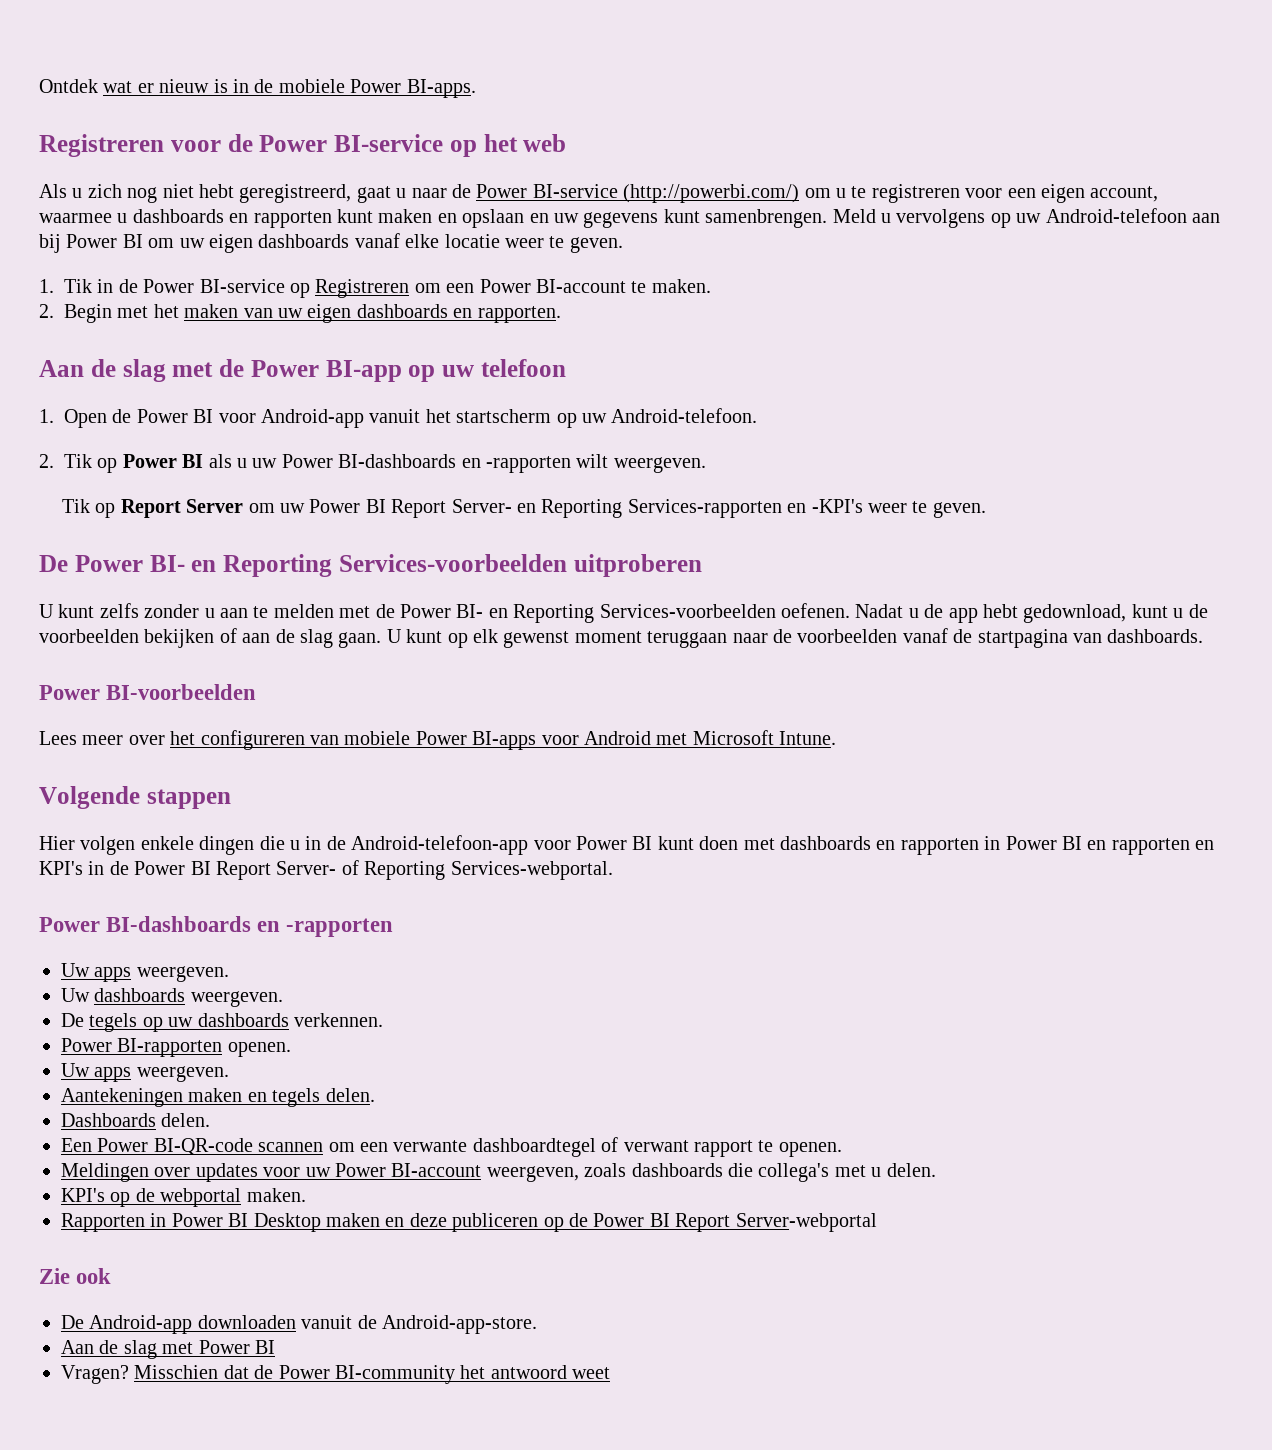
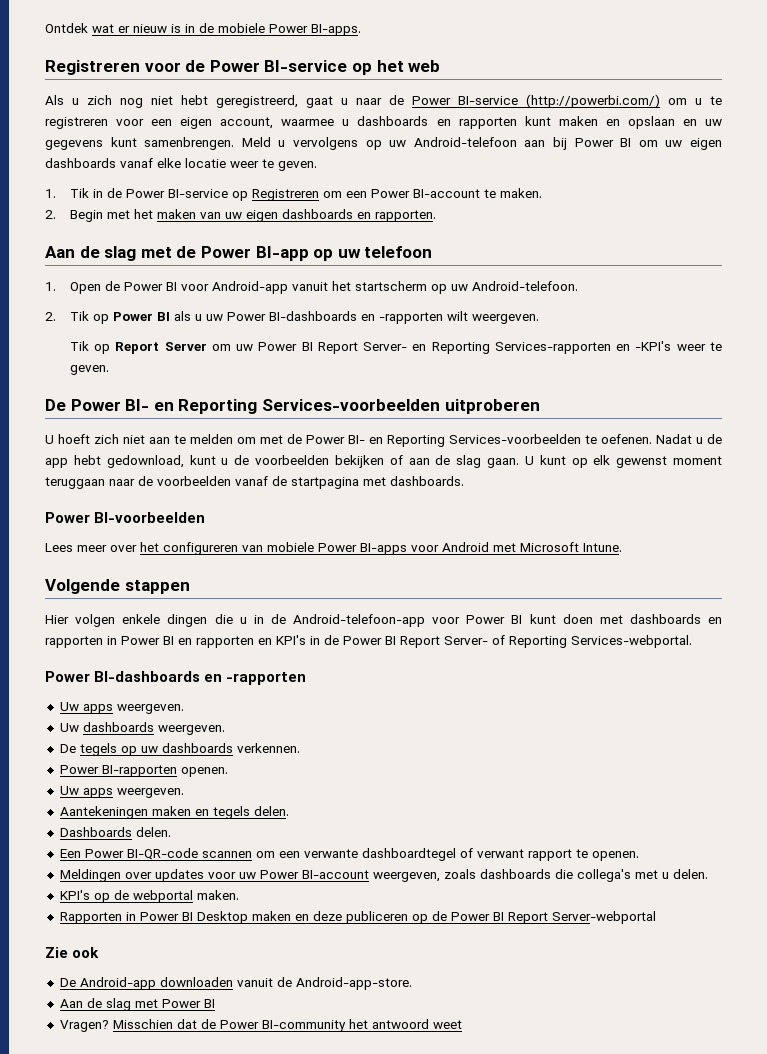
[58,603,215,618] kunt zelfs zonder u -> [58,434,145,444] hoeft zich niet
(334, 611) none -> [237,437,256,444] om
(776, 611) none -> [585,435,597,444] te
[1072,633,1102,643] van -> [363,477,386,486] met

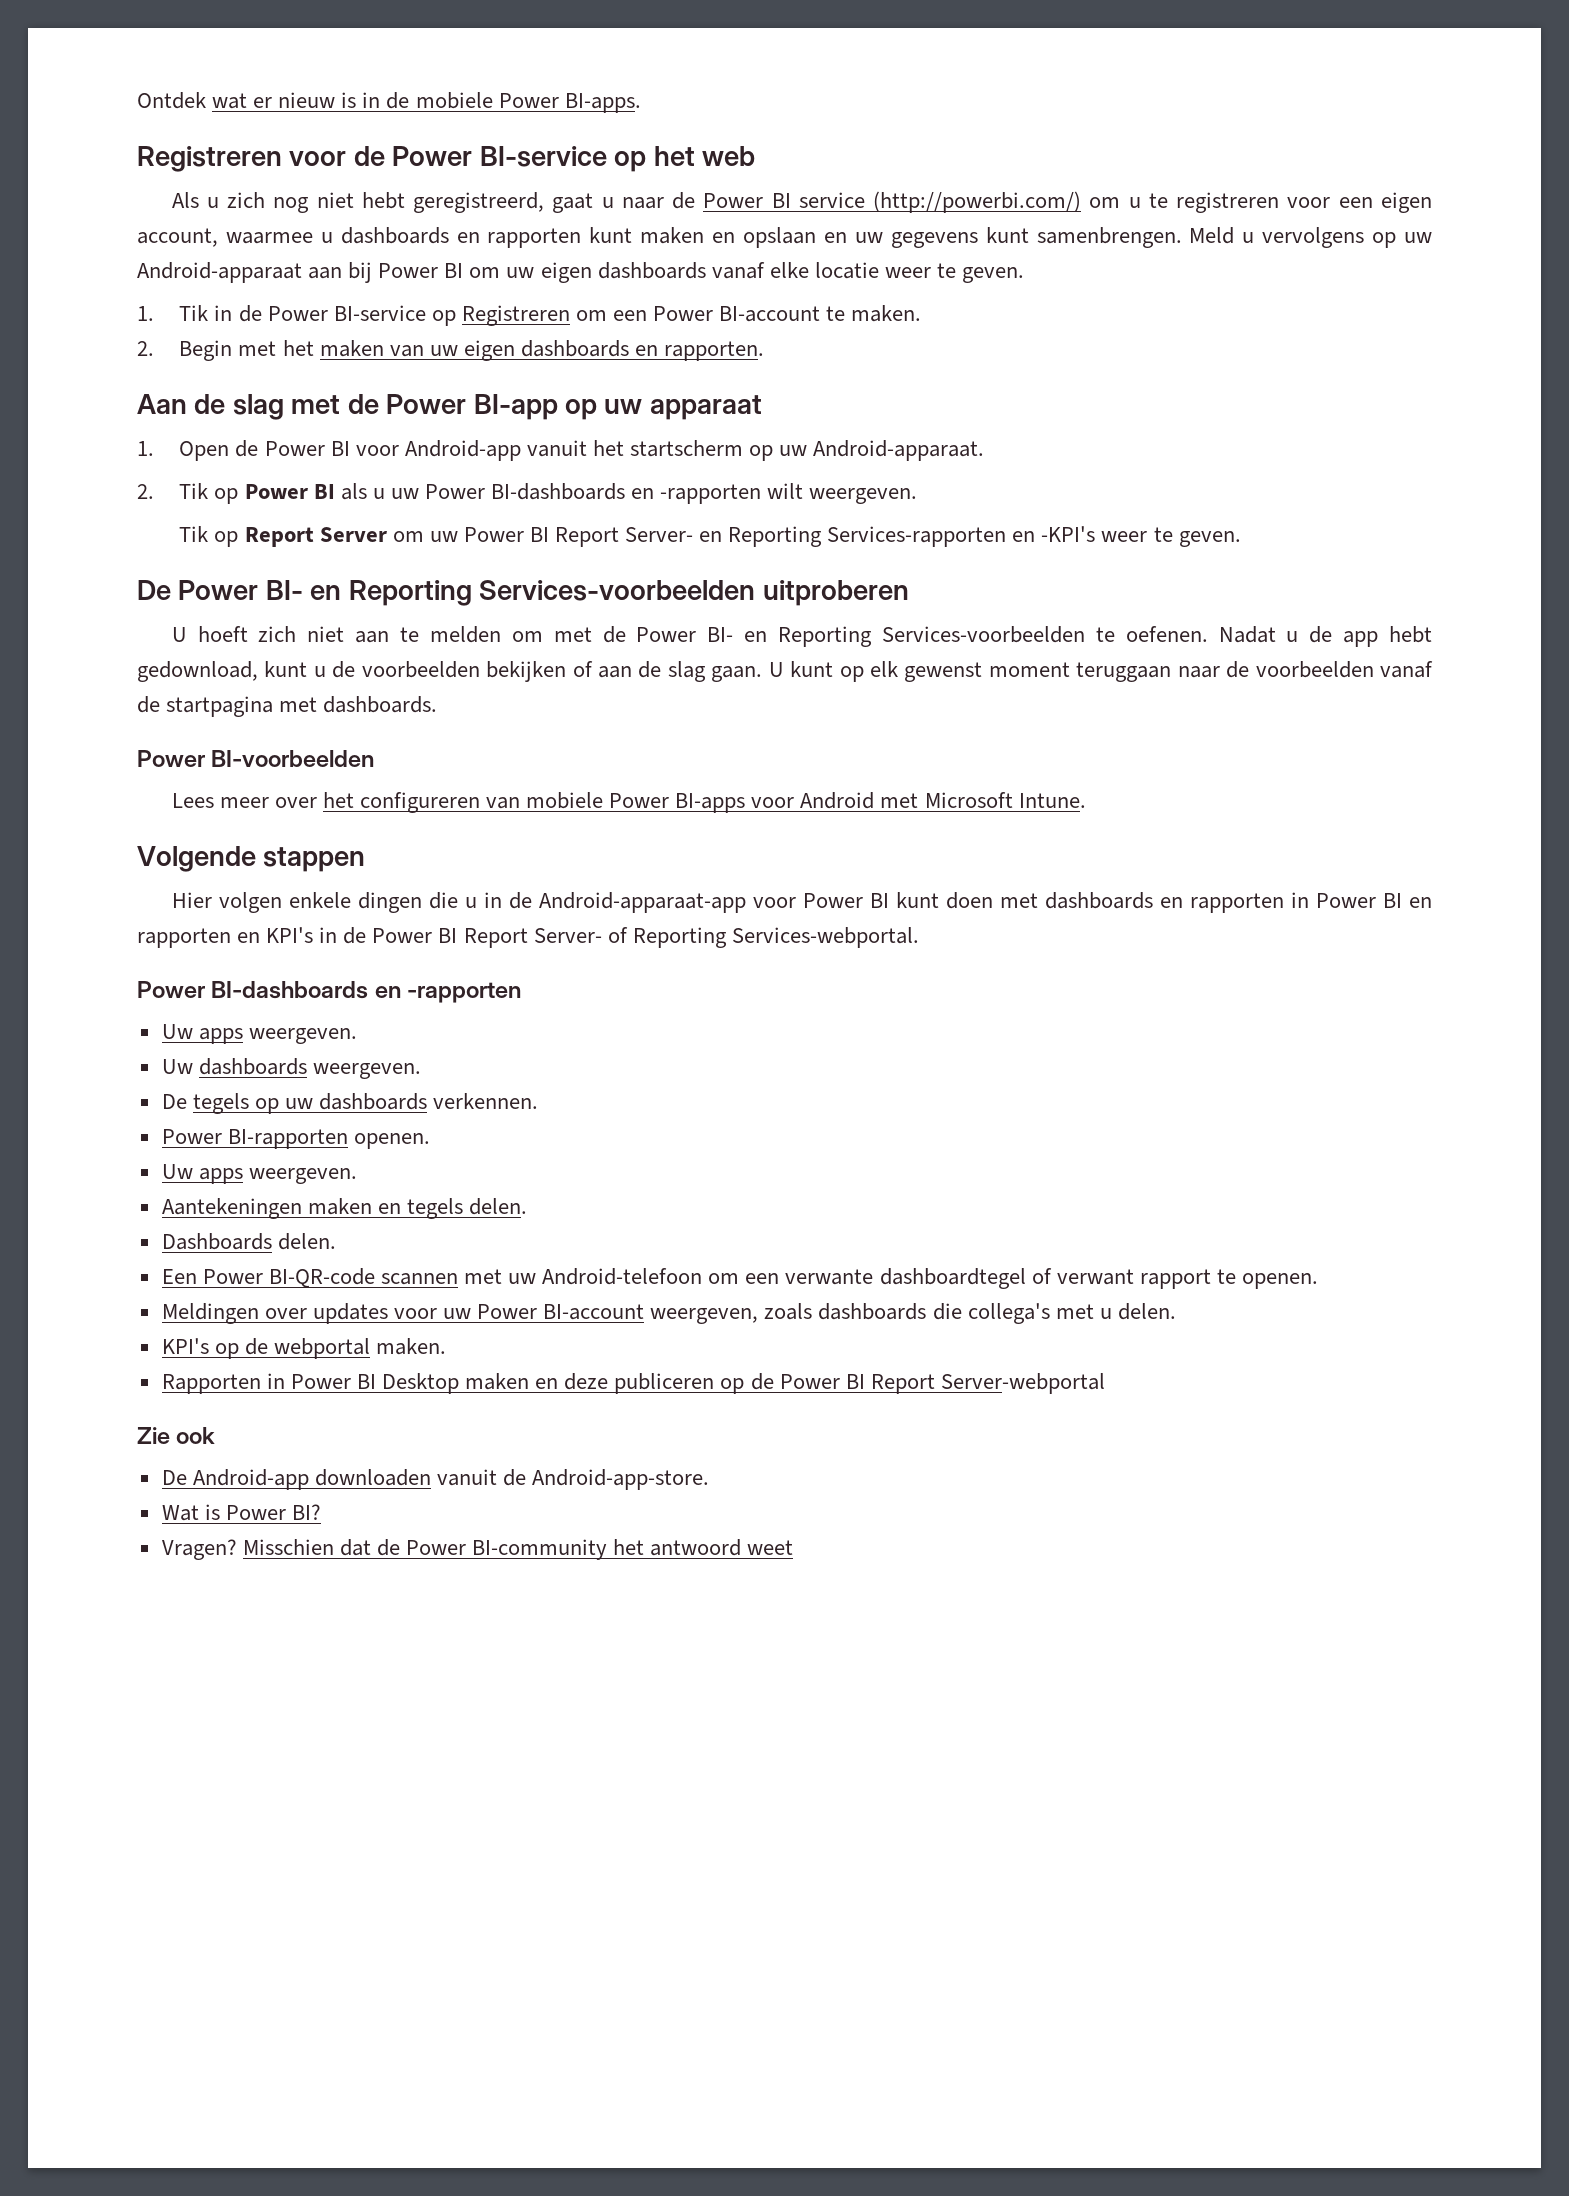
[458,96,518,105] BI-service -> [771,192,865,208] BI service
[413,137,517,147] Android-telefoon -> [137,262,302,283] Android-apparaat
[364,246,433,258] telefoon -> [649,395,762,420] apparaat
[471,281,578,291] Android-telefoon. -> [813,440,985,461] Android-apparaat.
[293,614,425,627] Android-telefoon-app -> [538,892,746,913] Android-apparaat-app
(252, 854) none -> [464,1268,703,1285] met uw Android-telefoon
[59,998,215,1011] Aan de slag met Power BI -> [161,1504,321,1521] Wat is Power BI?

